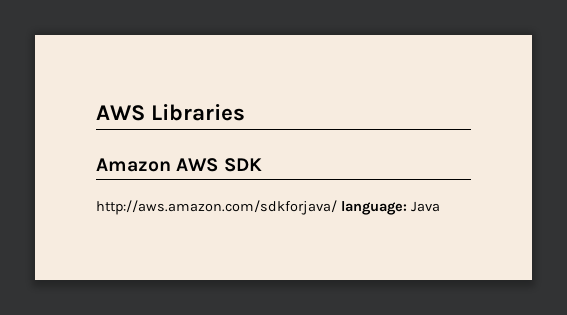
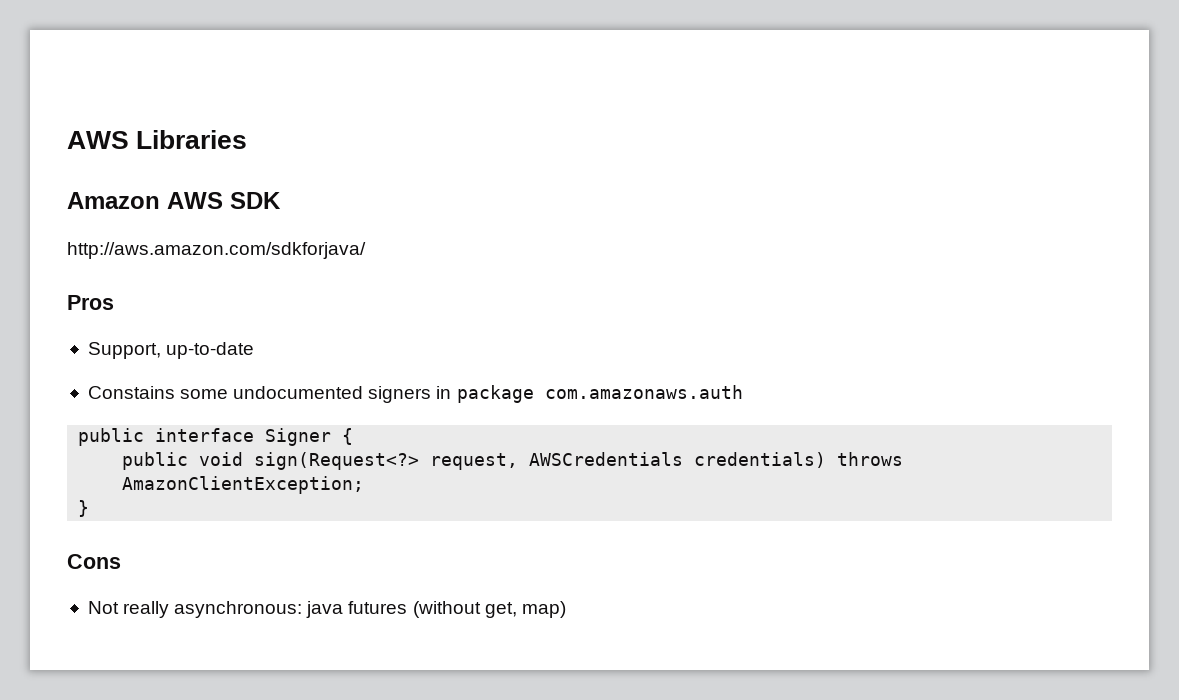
[340,201,440,215] language: Java -> [67,295,114,310] [87,342,255,359] [87,385,743,403] [78,428,354,446] [122,452,904,470] [122,476,365,494] [78,500,90,517] [67,554,121,569] [87,601,566,618] // Pros // Support, up-to-date // Constains some undocumented signers in package com.amazonaws.auth // public interface Signer { // public void sign(Request<?> request, AWSCredentials credentials) throws AmazonClientException; // } // Cons // Not really asynchronous: java futures (without get, map)

